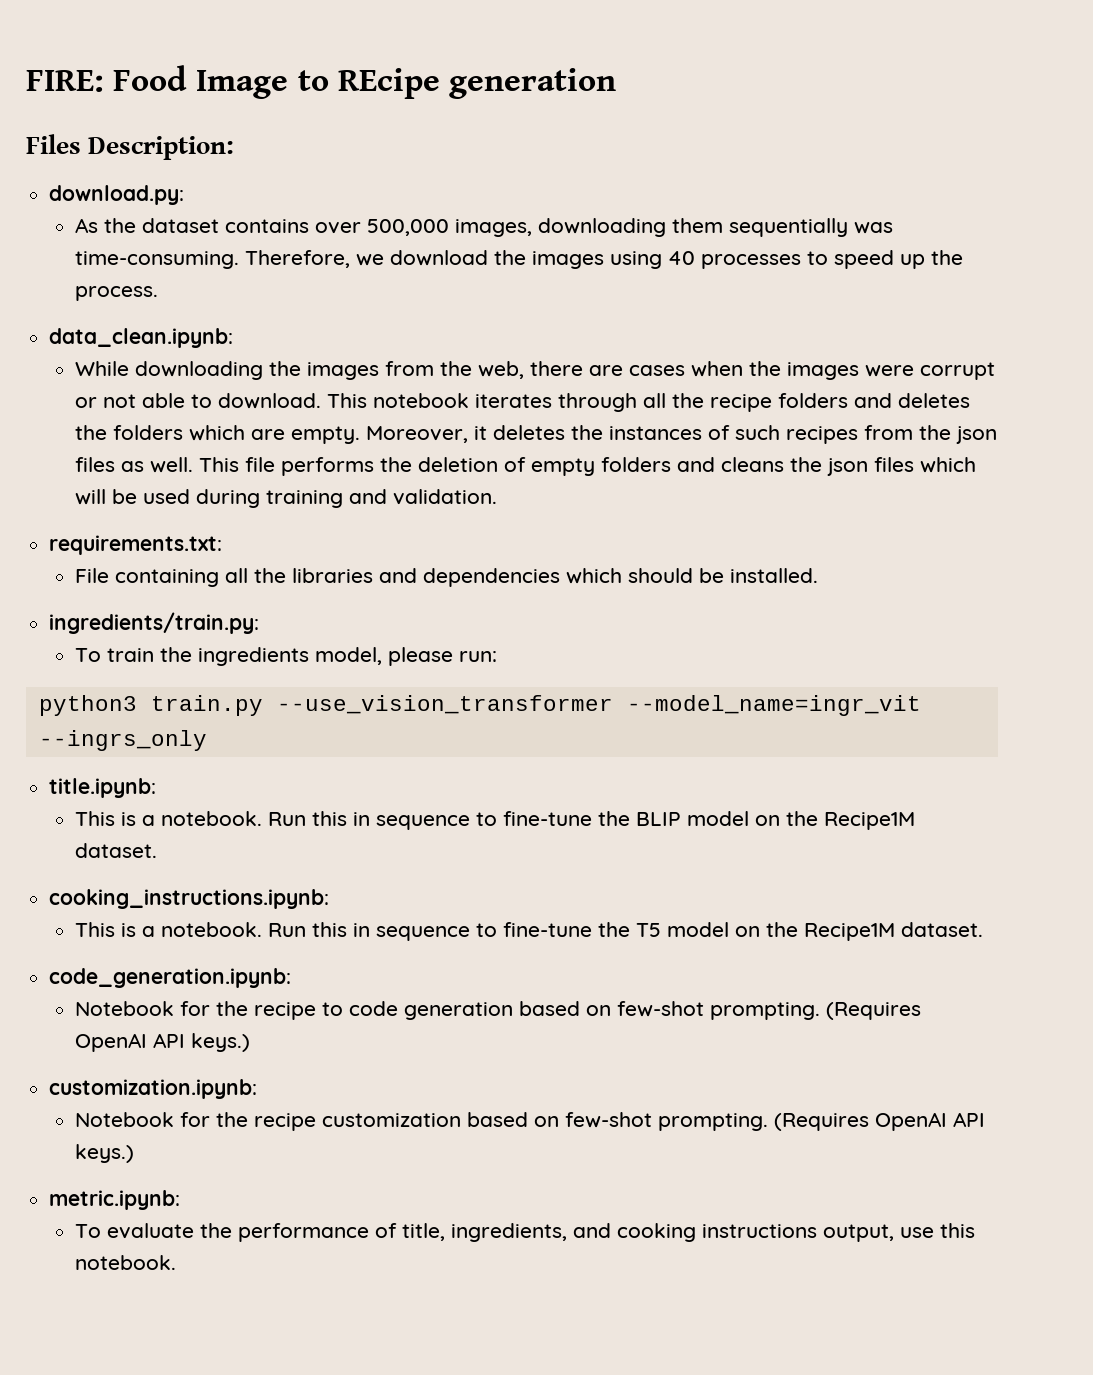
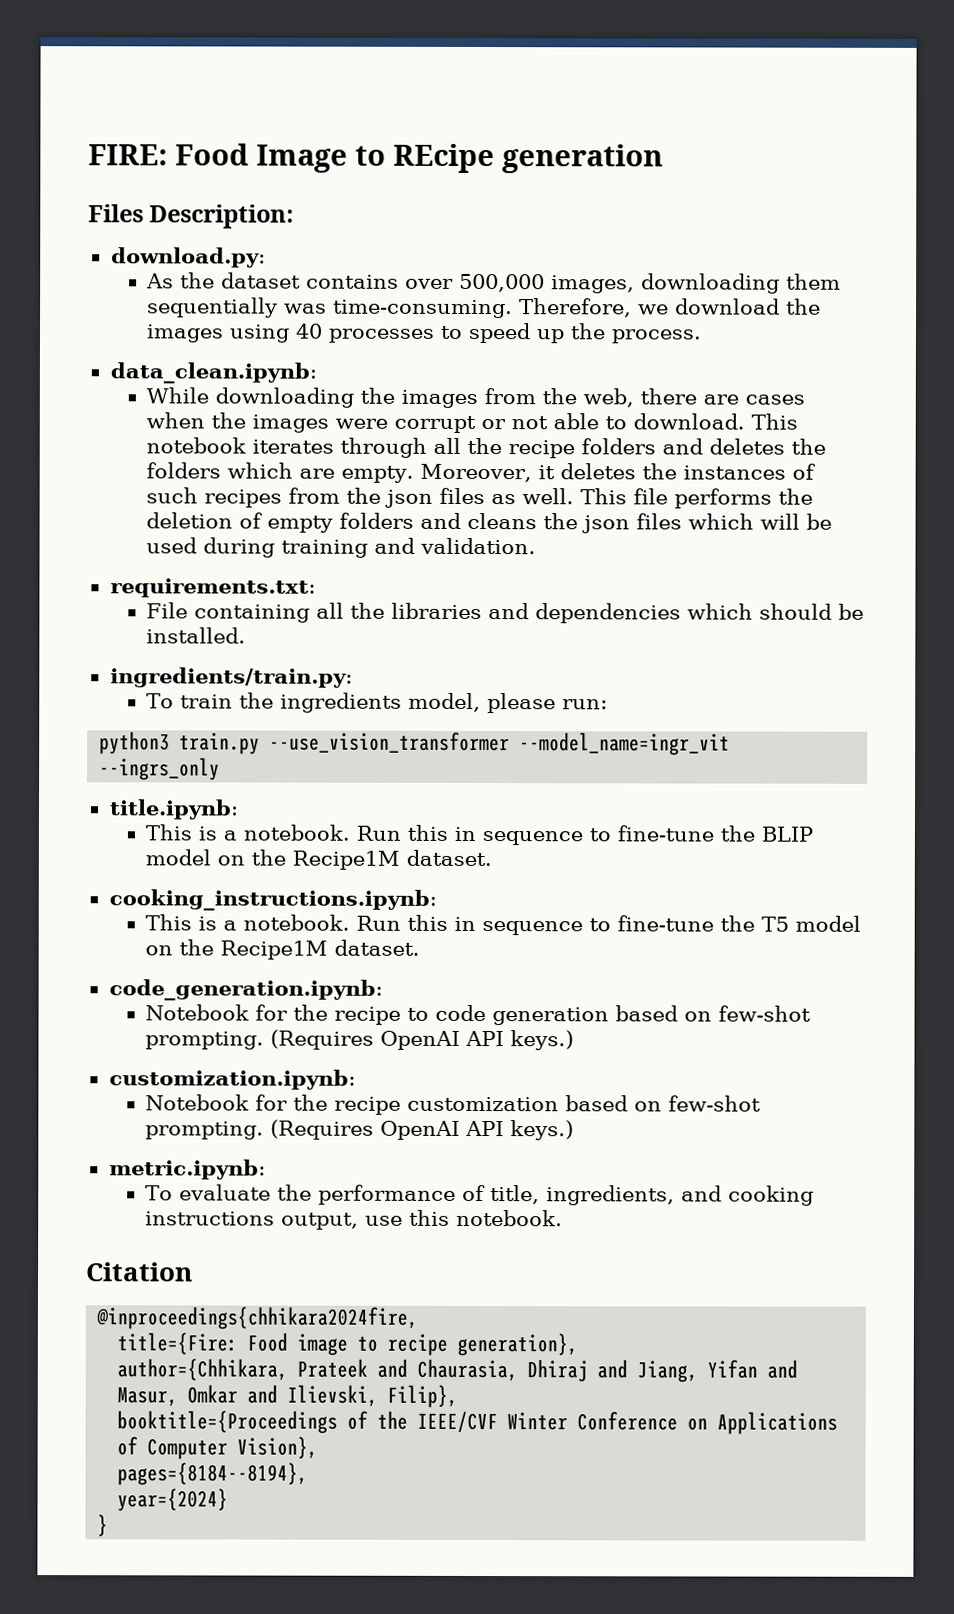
(176, 1262) none -> [86,1262,193,1282] [96,1306,419,1330] [117,1332,579,1357] [117,1358,799,1383] [117,1384,459,1408] [117,1410,839,1435] [117,1436,319,1460] [117,1462,309,1486] [117,1488,229,1512] [97,1514,109,1537] // Citation // @inproceedings{chhikara2024fire, // title={Fire: Food image to recipe generation}, // author={Chhikara, Prateek and Chaurasia, Dhiraj and Jiang, Yifan and Masur, Omkar and Ilievski, Filip}, // booktitle={Proceedings of the IEEE/CVF Winter Conference on Applications of Computer Vision}, // pages={8184--8194}, // year={2024} // }

